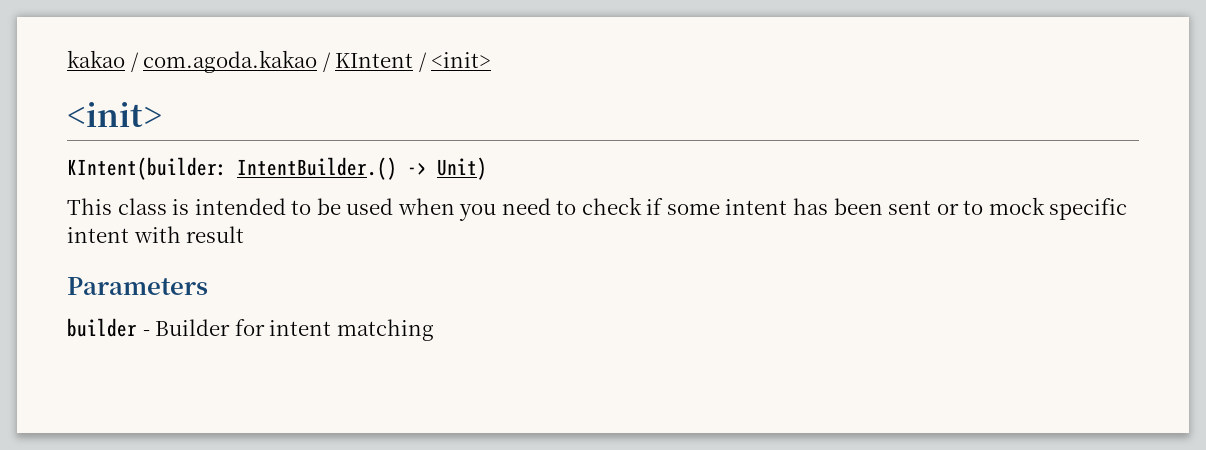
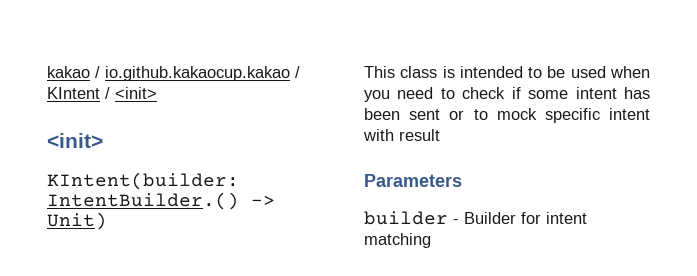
[143,50,318,73] com.agoda.kakao -> [105,66,290,81] io.github.kakaocup.kakao

